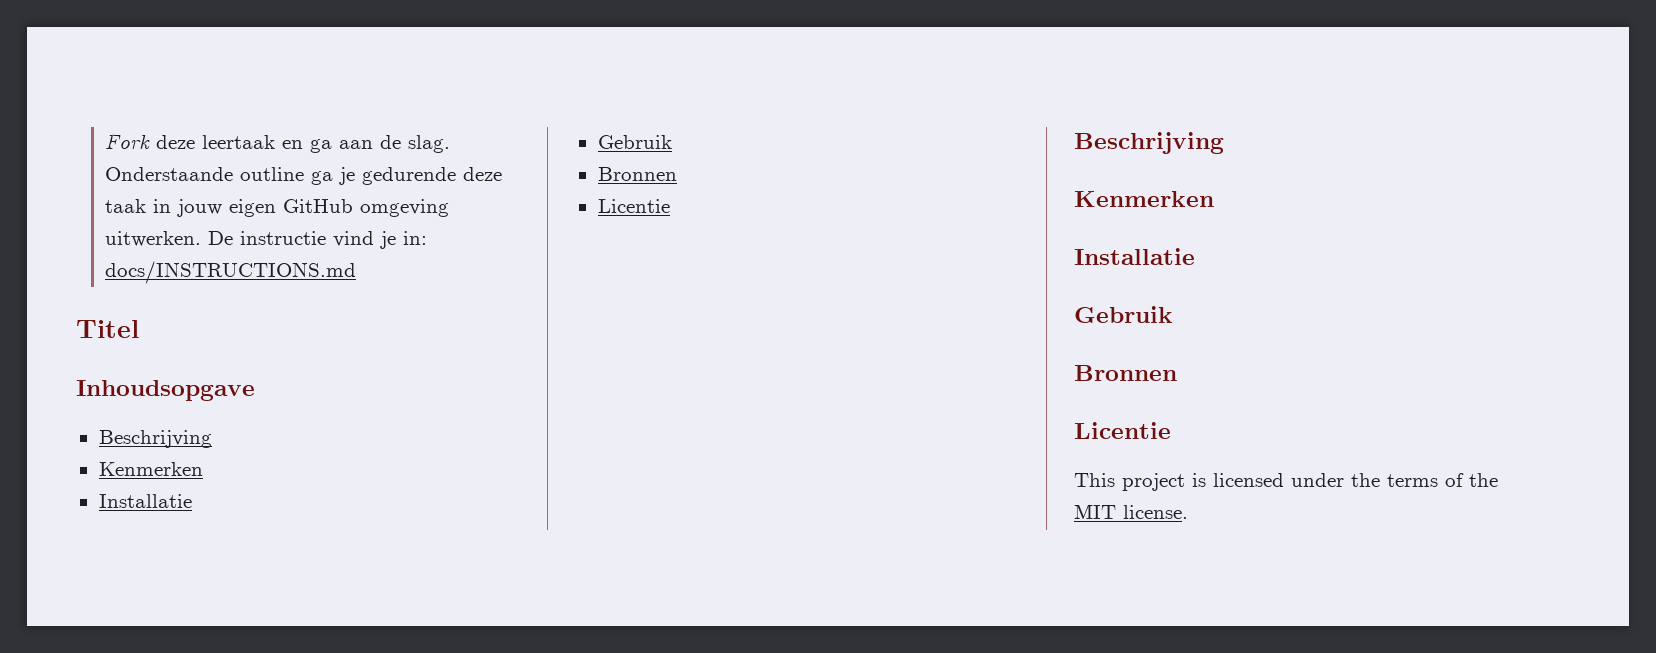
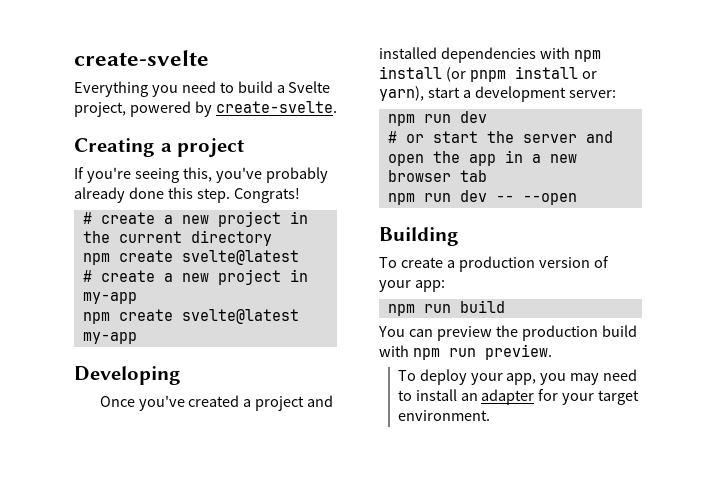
[104,133,450,153] [104,167,502,185] [104,199,449,217] [104,231,427,249] [104,261,356,284] [76,320,139,338] [76,380,255,401] [98,430,212,448] [98,462,203,476] [98,494,192,508] [597,135,672,149] [597,167,677,181] [597,199,670,213] [1074,132,1224,154] [1074,191,1214,207] [1074,248,1195,265] [1074,306,1173,323] [1074,365,1177,381] [1074,422,1171,439] [1074,473,1498,491] [1074,504,1188,519] Fork deze leertaak en ga aan de slag. Onderstaande outline ga je gedurende deze taak in jouw eigen GitHub omgeving uitwerken. De instructie vind je in: docs/INSTRUCTIONS.md // Titel // Inhoudsopgave // Beschrijving // Kenmerken // Installatie // Gebruik // Bronnen // Licentie // Beschrijving // Kenmerken // Installatie // Gebruik // Bronnen // Licentie // This project is licensed under the terms of the MIT license. -> [74,50,209,66] [74,81,331,97] [74,101,337,117] [74,138,245,157] [74,167,328,183] [74,187,300,203] [82,211,308,227] [82,230,272,246] [82,250,299,265] [82,269,308,285] [82,292,137,304] [82,309,299,324] [82,332,137,344] [74,366,181,385] [99,395,334,411] [379,47,601,63] [379,66,597,82] [379,86,616,102] [387,111,487,126] [387,131,613,143] [387,150,577,166] [387,170,487,182] [387,190,577,205] [379,227,459,246] [379,256,609,272] [379,280,445,292] [387,300,505,316] [378,325,637,341] [379,344,552,360] [397,369,638,385] [397,389,640,405] [397,410,490,421] create-svelte // Everything you need to build a Svelte project, powered by create-svelte. // Creating a project // If you're seeing this, you've probably already done this step. Congrats! // # create a new project in the current directory // npm create svelte@latest // # create a new project in my-app // npm create svelte@latest my-app // Developing // Once you've created a project and installed dependencies with npm install (or pnpm install or yarn), start a development server: // npm run dev // # or start the server and open the app in a new browser tab // npm run dev -- --open // Building // To create a production version of your app: // npm run build // You can preview the production build with npm run preview. // To deploy your app, you may need to install an adapter for your target environment.

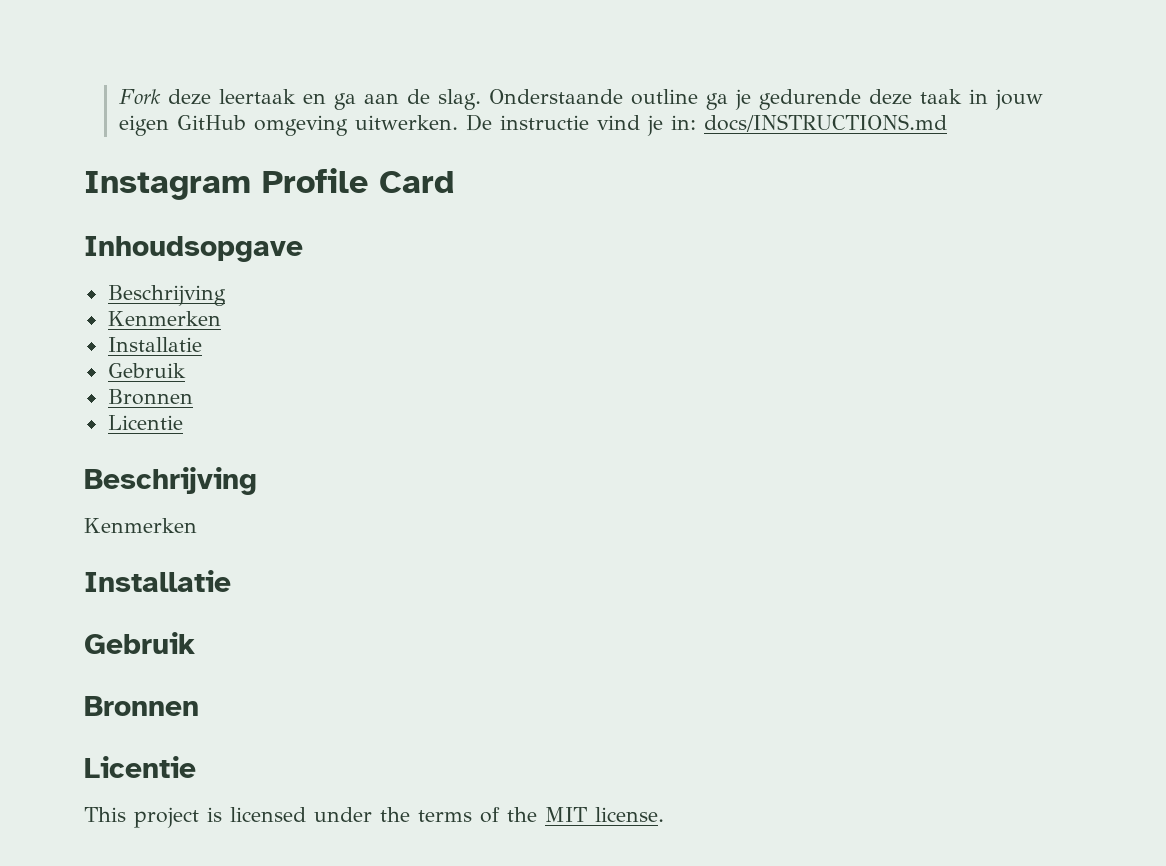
[74,50,209,66] [74,81,331,97] [74,101,337,117] [74,138,245,157] [74,167,328,183] [74,187,300,203] [82,211,308,227] [82,230,272,246] [82,250,299,265] [82,269,308,285] [82,292,137,304] [82,309,299,324] [82,332,137,344] [74,366,181,385] [99,395,334,411] [379,47,601,63] [379,66,597,82] [379,86,616,102] [387,111,487,126] [387,131,613,143] [387,150,577,166] [387,170,487,182] [387,190,577,205] [379,227,459,246] [379,256,609,272] [379,280,445,292] [387,300,505,316] [378,325,637,341] [379,344,552,360] [397,369,638,385] [397,389,640,405] [397,410,490,421] create-svelte // Everything you need to build a Svelte project, powered by create-svelte. // Creating a project // If you're seeing this, you've probably already done this step. Congrats! // # create a new project in the current directory // npm create svelte@latest // # create a new project in my-app // npm create svelte@latest my-app // Developing // Once you've created a project and installed dependencies with npm install (or pnpm install or yarn), start a development server: // npm run dev // # or start the server and open the app in a new browser tab // npm run dev -- --open // Building // To create a production version of your app: // npm run build // You can preview the production build with npm run preview. // To deploy your app, you may need to install an adapter for your target environment. -> [118,89,1043,110] [118,114,947,136] [84,168,454,200] [84,236,303,262] [107,285,226,306] [107,311,221,326] [107,337,202,352] [107,363,186,378] [107,389,193,405] [107,415,183,430] [84,467,257,495] [84,518,197,533] [84,570,231,592] [84,632,195,654] [84,696,199,716] [84,756,196,778] [84,807,664,828] Fork deze leertaak en ga aan de slag. Onderstaande outline ga je gedurende deze taak in jouw eigen GitHub omgeving uitwerken. De instructie vind je in: docs/INSTRUCTIONS.md // Instagram Profile Card // Inhoudsopgave // Beschrijving // Kenmerken // Installatie // Gebruik // Bronnen // Licentie // Beschrijving // Kenmerken // Installatie // Gebruik // Bronnen // Licentie // This project is licensed under the terms of the MIT license.

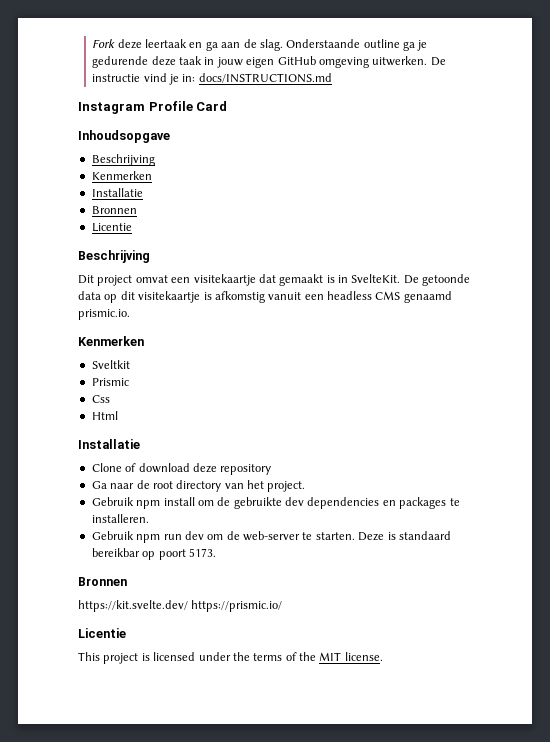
[107,363,186,378] // Gebruik -> (143, 192) none
[84,518,197,533] [84,570,231,592] [84,632,195,654] [84,696,199,716] Kenmerken // Installatie // Gebruik // Bronnen -> [78,274,471,286] [78,291,452,303] [78,309,130,320] [78,336,144,346] [91,360,130,369] [91,378,129,386] [91,395,110,403] [91,411,118,420] [78,439,140,449] [91,463,272,475] [91,480,306,492] [91,497,460,509] [91,514,149,523] [91,531,451,543] [91,548,216,560] [78,577,127,586] [78,600,283,612] Dit project omvat een visitekaartje dat gemaakt is in SvelteKit. De getoonde data op dit visitekaartje is afkomstig vanuit een headless CMS genaamd prismic.io. // Kenmerken // Sveltkit // Prismic // Css // Html // Installatie // Clone of download deze repository // Ga naar de root directory van het project. // Gebruik npm install om de gebruikte dev dependencies en packages te installeren. // Gebruik npm run dev om de web-server te starten. Deze is standaard bereikbar op poort 5173. // Bronnen // https://kit.svelte.dev/ https://prismic.io/

